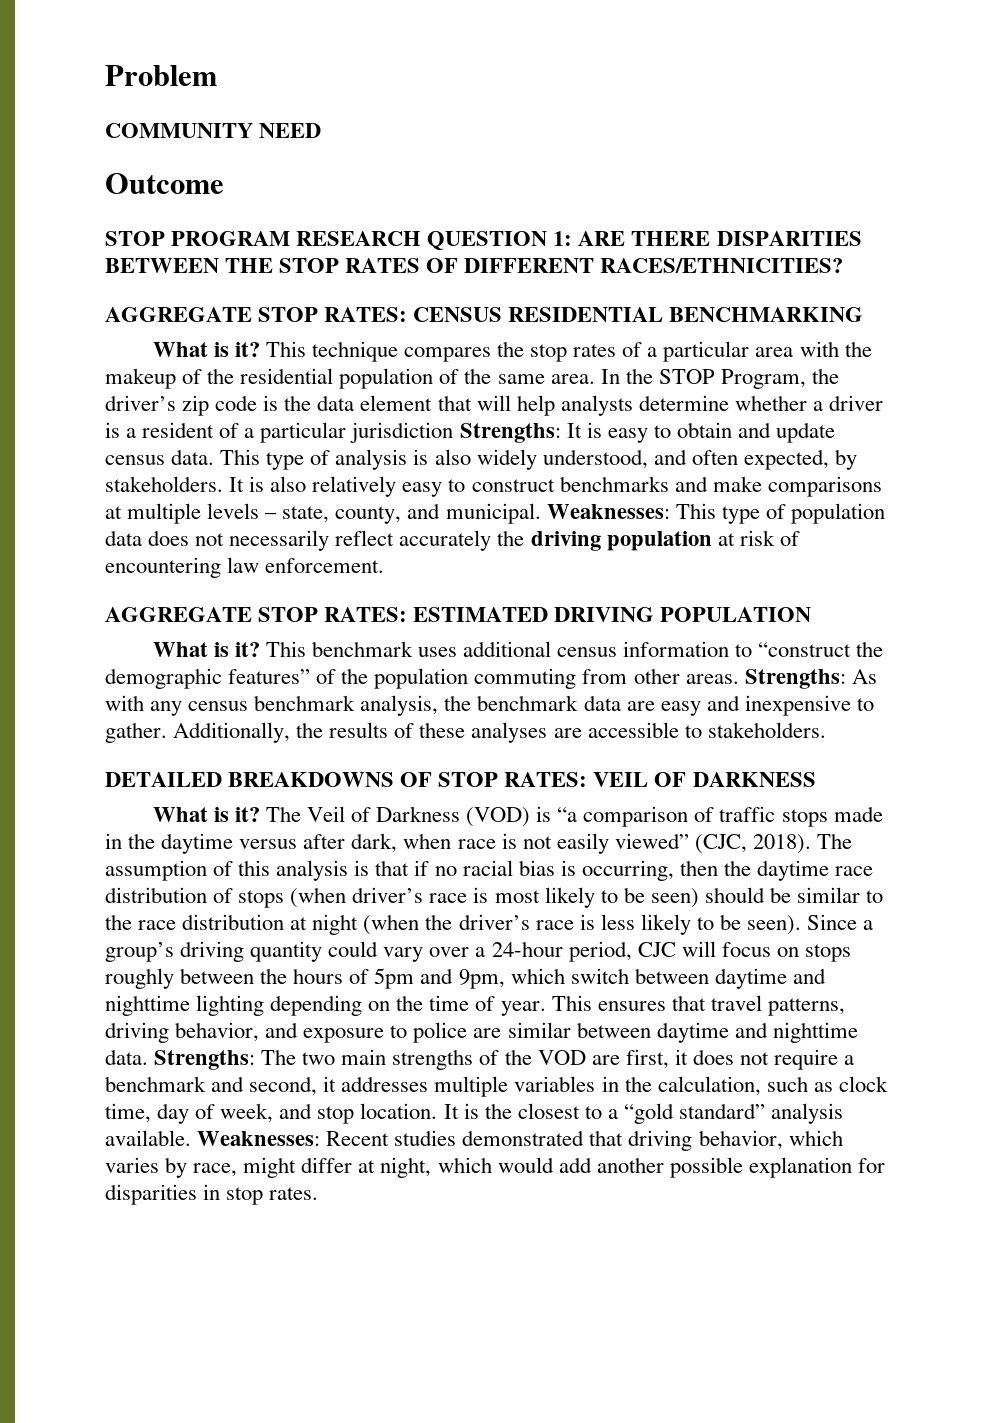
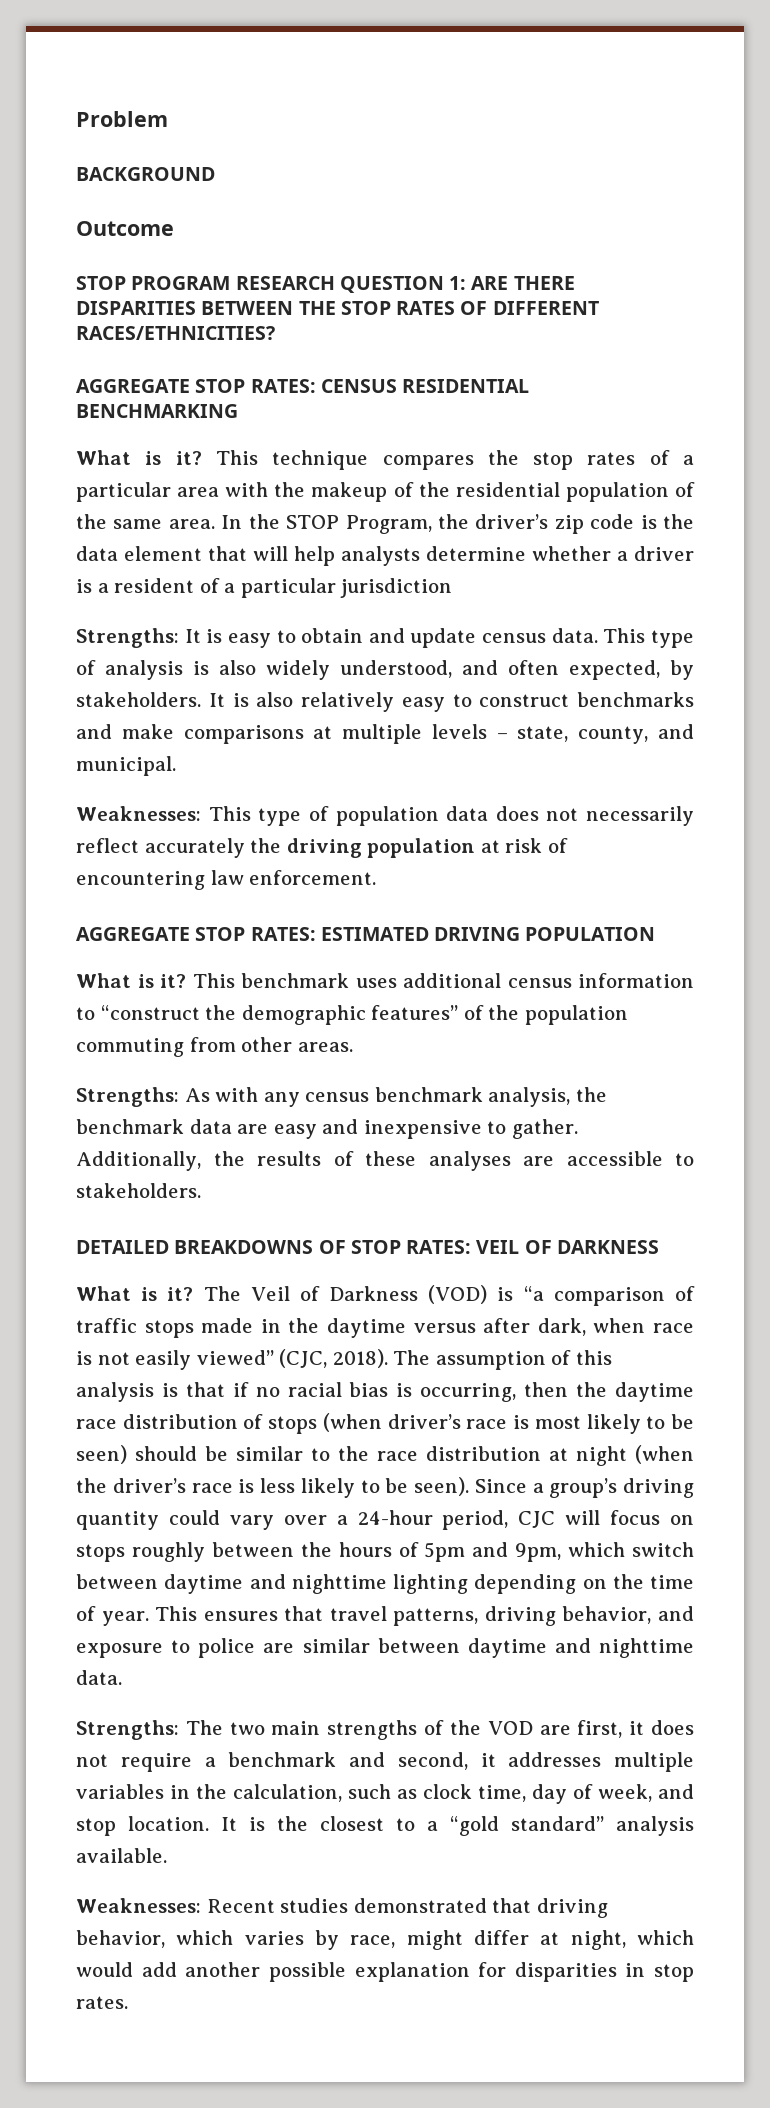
[105,123,322,138] COMMUNITY NEED -> [76,167,215,181] BACKGROUND
(454, 432) none -> (453, 588) //
(541, 513) none -> (176, 766) //
(739, 679) none -> (353, 1047) //
(148, 1057) none -> (122, 1677) //
(191, 1138) none -> (167, 1855) //

